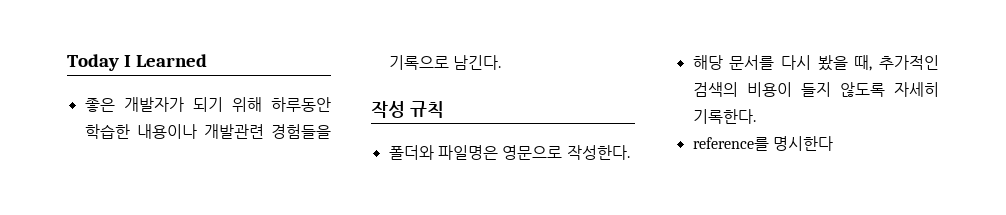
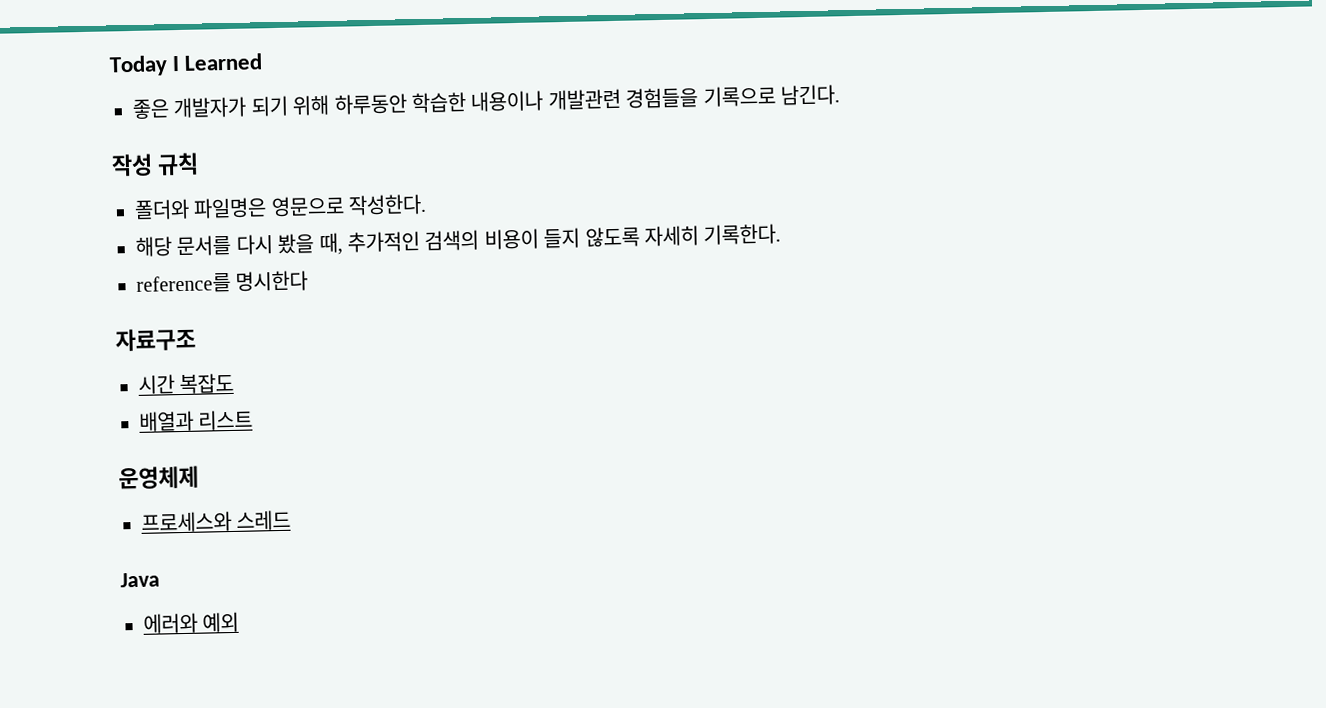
(833, 143) none -> [115,327,196,352] [138,372,235,395] [139,409,254,432] [118,465,199,490] [141,509,292,533] [120,572,160,588] [143,611,240,634] // 자료구조 // 시간 복잡도 // 배열과 리스트 // 운영체제 // 프로세스와 스레드 // Java // 에러와 예외

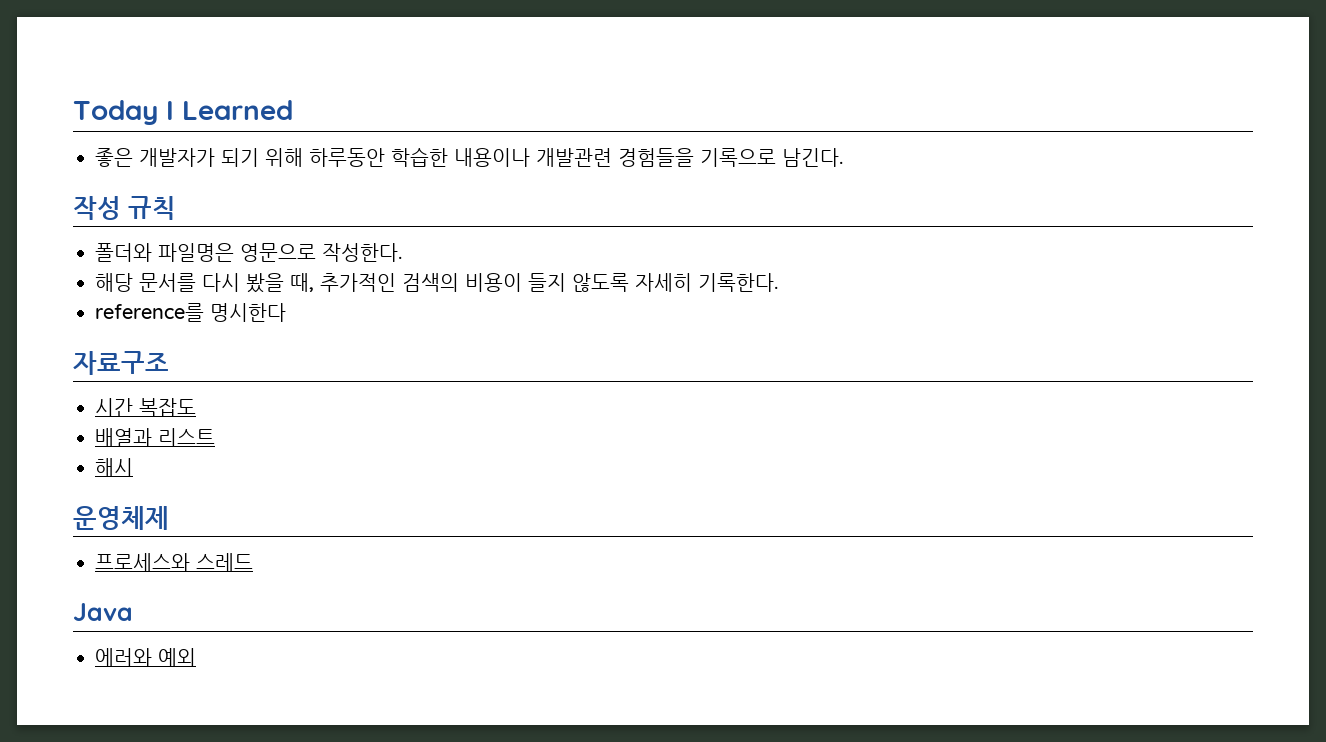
(254, 420) none -> [95,458,133,477] // 해시

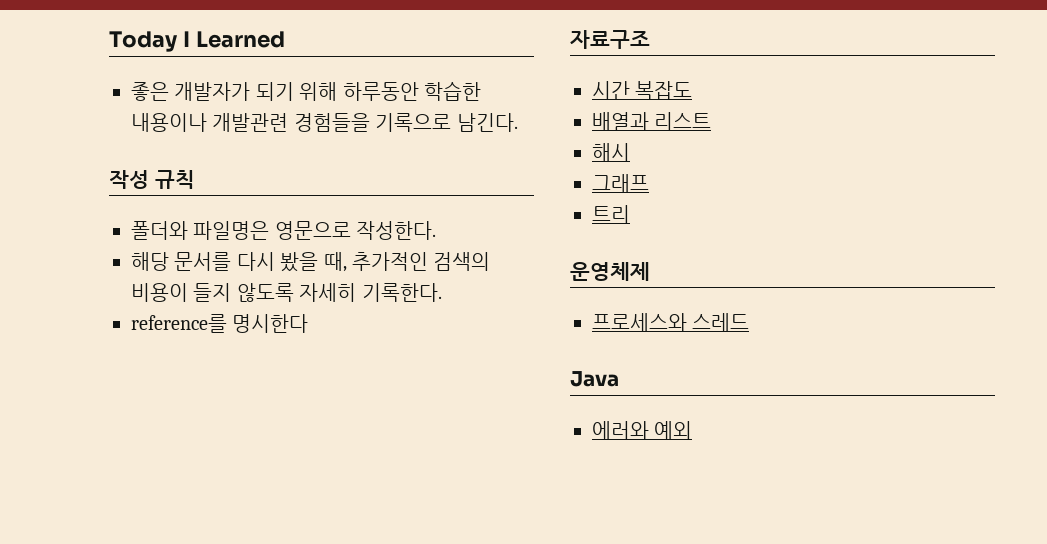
(133, 467) none -> [592,174,649,193] [592,205,630,224] // 그래프 // 트리

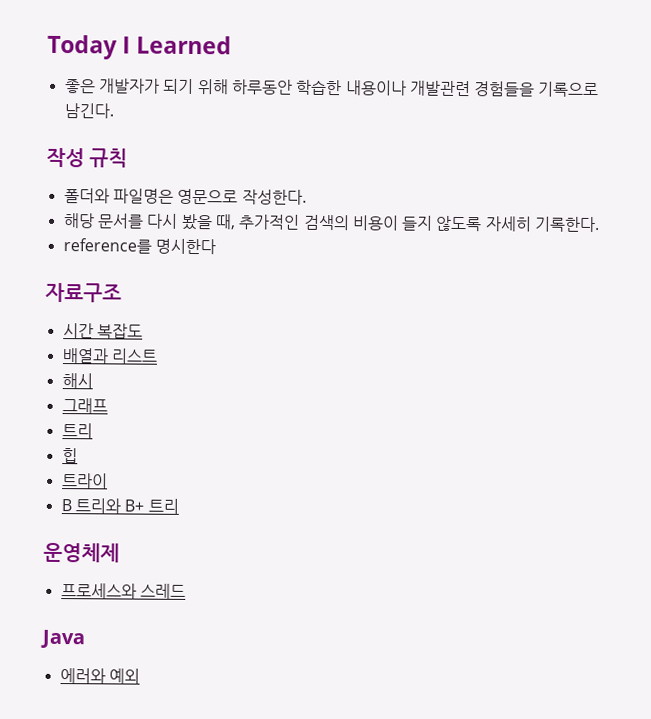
(630, 214) none -> [61,448,78,464] [61,473,108,489] [60,498,179,514] // 힙 // 트라이 // B 트리와 B+ 트리

